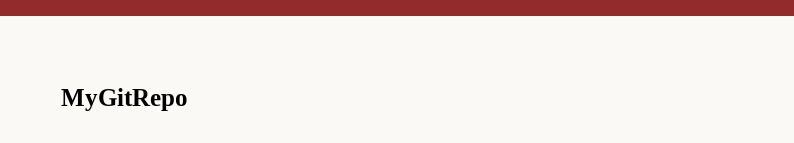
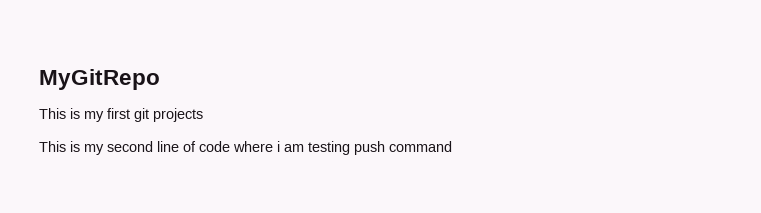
(188, 99) none -> [39,108,203,122] [39,141,452,155] // This is my first git projects // This is my second line of code where i am testing push command

